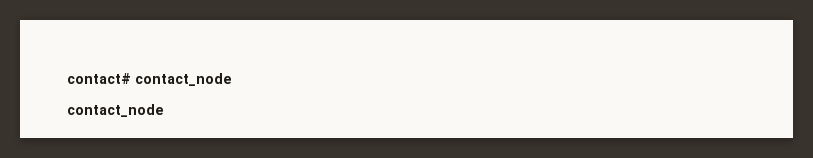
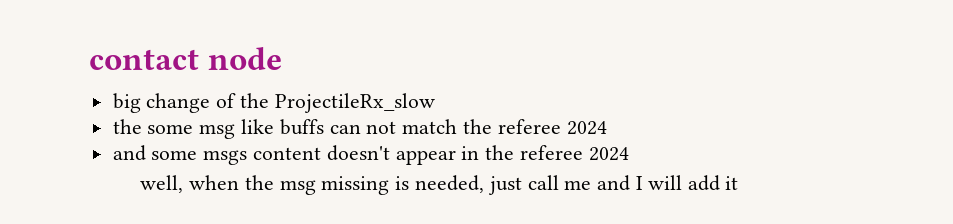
[67,73,232,86] [67,104,164,117] contact# contact_node // contact_node -> [89,47,283,70] [112,93,435,113] [112,119,607,139] [112,145,629,165] [140,175,739,195] contact node // big change of the ProjectileRx_slow // the some msg like buffs can not match the referee 2024 // and some msgs content doesn't appear in the referee 2024 // well, when the msg missing is needed, just call me and I will add it

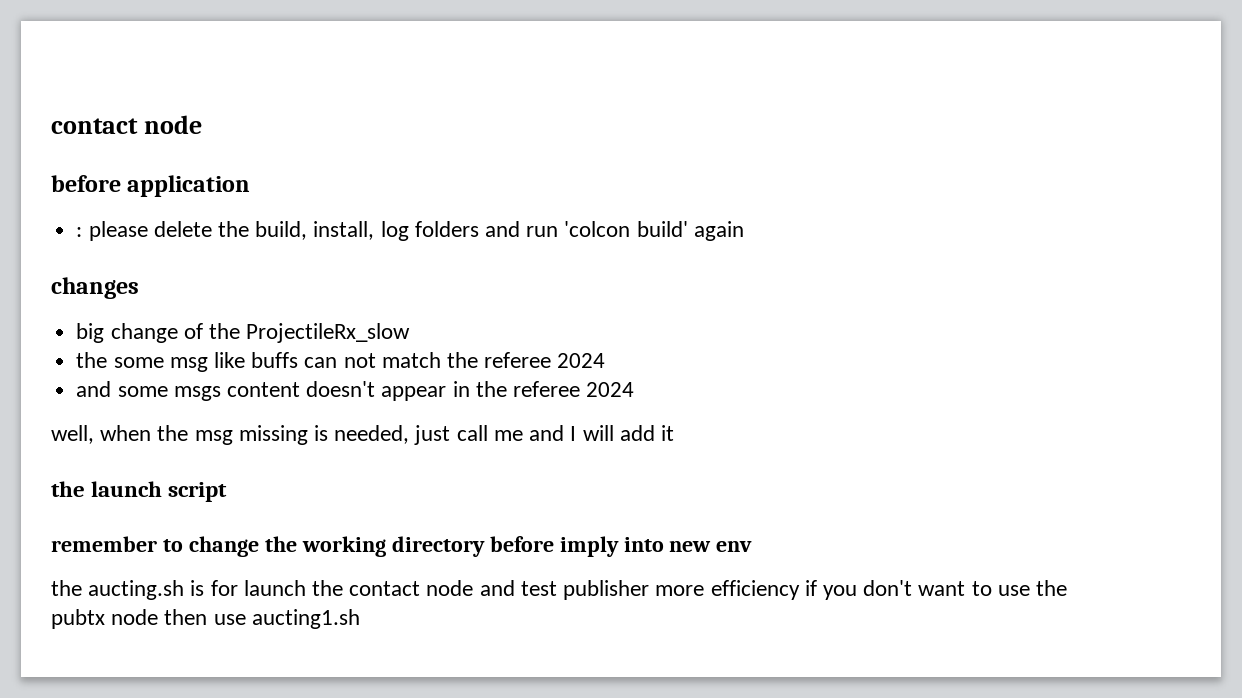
[89,47,283,70] contact node -> [51,115,202,134] [51,175,251,197] [76,221,744,241] [51,277,139,299] contact node // before application // : please delete the build, install, log folders and run 'colcon build' again // changes
(739, 183) none -> [51,481,228,502] [51,536,753,557] [51,580,1067,600] [51,609,360,629] // the launch script // remember to change the working directory before imply into new env // the aucting.sh is for launch the contact node and test publisher more efficiency if you don't want to use the pubtx node then use aucting1.sh

